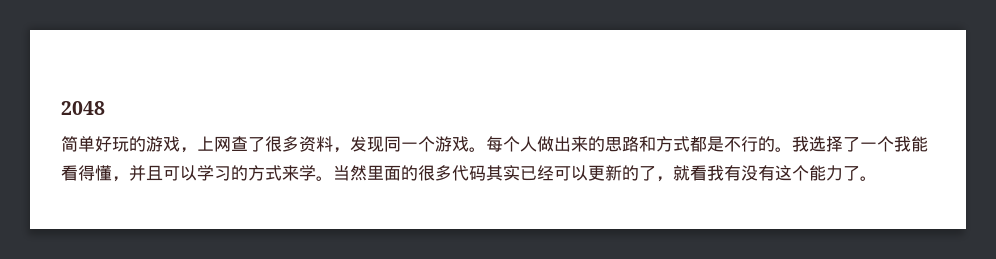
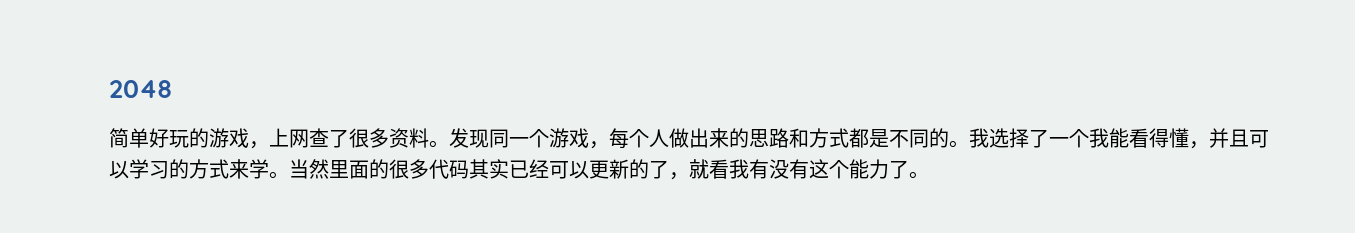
[333,147,350,153] ， -> [429,140,449,148] 。
[469,147,486,152] 。 -> [589,141,609,149] ，
[741,136,758,152] 行 -> [909,129,929,148] 同

